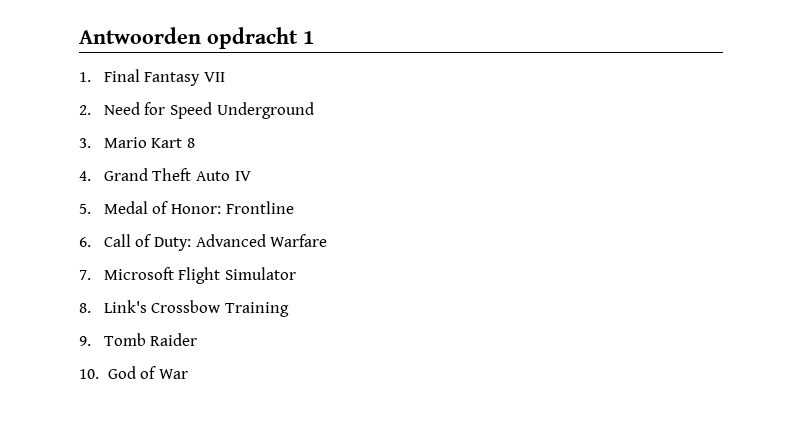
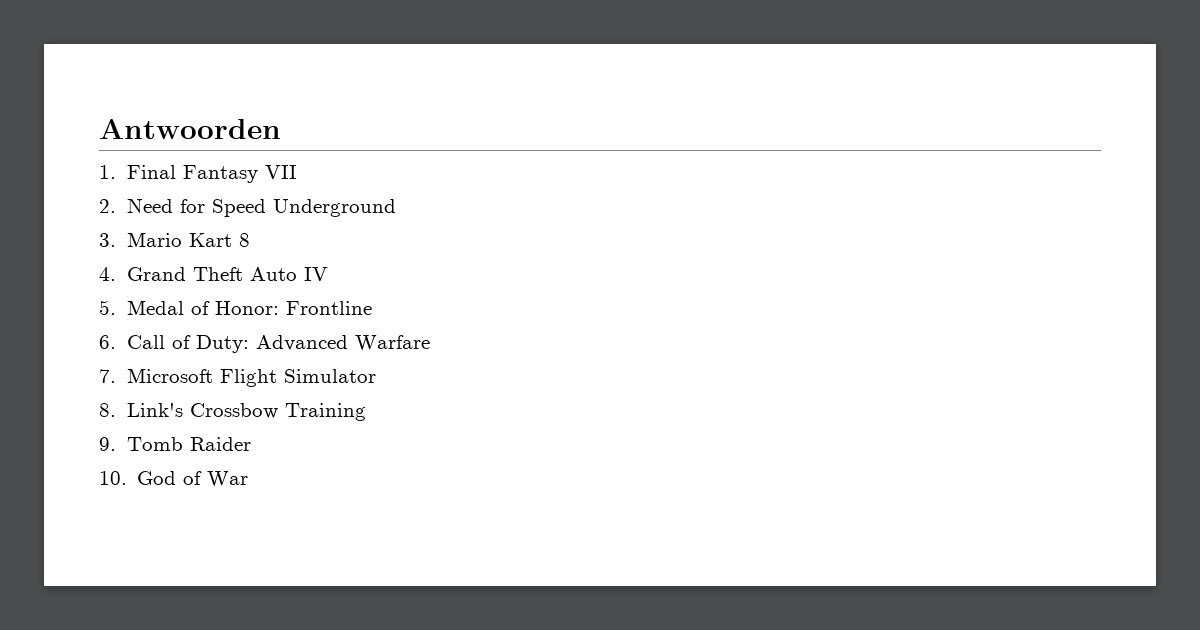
[207,27,314,49] opdracht 1 -> (281, 129) none

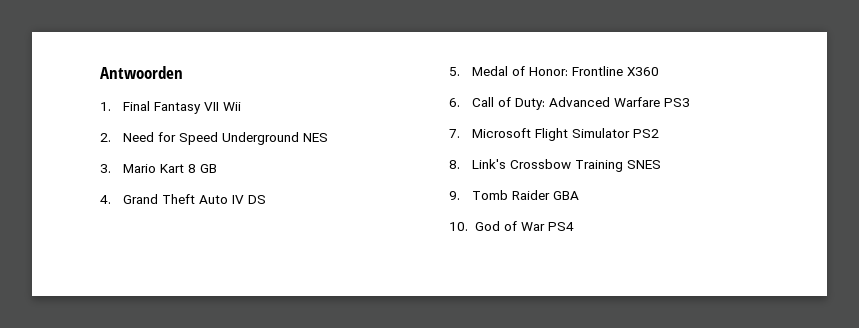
(298, 172) none -> [223,102,242,111] Wii
(397, 208) none -> [303,133,329,142] NES
(251, 240) none -> [200,164,218,173] GB
(329, 274) none -> [248,195,267,204] DS
(373, 308) none -> [627,67,660,76] X360
(431, 343) none -> [664,98,691,107] PS3
(377, 376) none -> [633,129,660,138] PS2
(367, 412) none -> [627,160,662,169] SNES
(252, 444) none -> [553,191,580,200] GBA
(249, 479) none -> [547,222,574,231] PS4

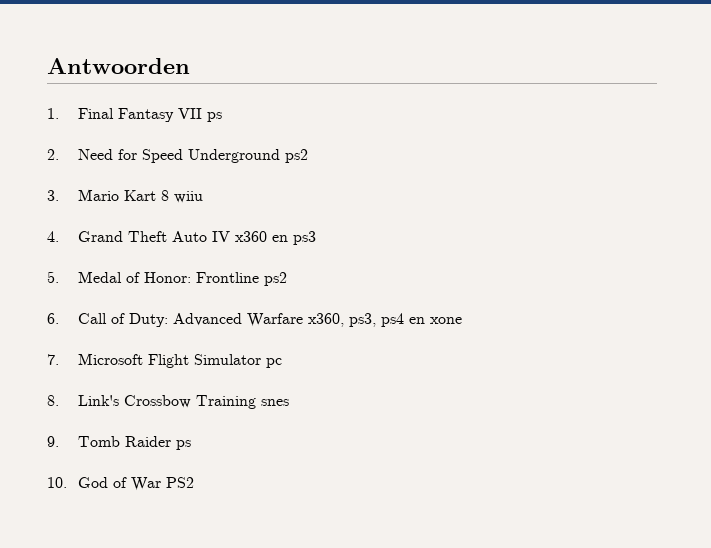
[223,102,242,111] Wii -> [207,112,223,122] ps
[303,133,329,142] NES -> [285,149,309,163] ps2
[200,164,218,173] GB -> [174,191,204,203] wiiu
[248,195,267,204] DS -> [235,231,317,245] x360 en ps3
[627,67,660,76] X360 -> [264,272,288,286] ps2
[664,98,691,107] PS3 -> [308,313,463,327] x360, ps3, ps4 en xone
[633,129,660,138] PS2 -> [266,358,283,368] pc
[627,160,662,169] SNES -> [261,399,290,406] snes
[553,191,580,200] GBA -> [176,440,192,450] ps
[547,222,574,231] PS4 -> [166,477,195,488] PS2

